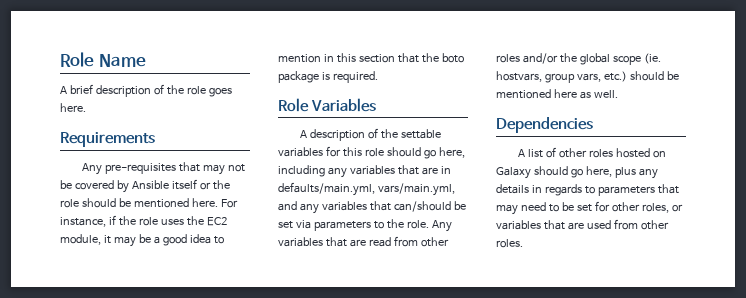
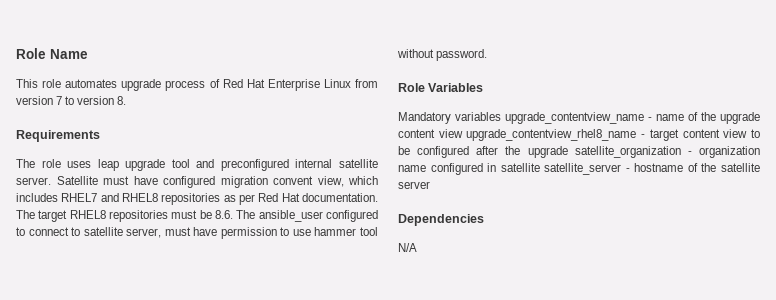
[60,84,232,97] [60,103,86,112] [60,132,155,147] [82,162,246,175] [60,179,230,193] [60,198,238,208] [60,215,227,227] [60,234,224,247] [278,53,464,63] [278,71,378,83] [278,98,377,112] [300,128,442,141] [278,146,465,159] [278,165,451,178] [278,182,455,196] [278,201,466,214] [278,219,452,232] [278,236,449,247] [496,53,661,65] [496,71,679,83] [496,89,618,99] [496,117,593,133] [518,147,667,158] [496,166,658,179] [496,184,679,196] [496,201,683,215] [496,219,669,230] [496,239,523,248] A brief description of the role goes here. // Requirements // Any pre-requisites that may not be covered by Ansible itself or the role should be mentioned here. For instance, if the role uses the EC2 module, it may be a good idea to mention in this section that the boto package is required. // Role Variables // A description of the settable variables for this role should go here, including any variables that are in defaults/main.yml, vars/main.yml, and any variables that can/should be set via parameters to the role. Any variables that are read from other roles and/or the global scope (ie. hostvars, group vars, etc.) should be mentioned here as well. // Dependencies // A list of other roles hosted on Galaxy should go here, plus any details in regards to parameters that may need to be set for other roles, or variables that are used from other roles. -> [16,79,378,91] [16,96,127,105] [16,130,100,142] [16,159,378,171] [16,176,378,188] [16,193,378,205] [16,210,379,222] [16,227,378,239] [397,49,488,61] [398,83,484,92] [398,112,760,124] [398,129,760,141] [398,146,760,158] [398,163,760,175] [398,181,430,189] [398,214,484,226] [398,243,417,252] This role automates upgrade process of Red Hat Enterprise Linux from version 7 to version 8. // Requirements // The role uses leap upgrade tool and preconfigured internal satellite server. Satellite must have configured migration convent view, which includes RHEL7 and RHEL8 repositories as per Red Hat documentation. The target RHEL8 repositories must be 8.6. The ansible_user configured to connect to satellite server, must have permission to use hammer tool without password. // Role Variables // Mandatory variables upgrade_contentview_name - name of the upgrade content view upgrade_contentview_rhel8_name - target content view to be configured after the upgrade satellite_organization - organization name configured in satellite satellite_server - hostname of the satellite server // Dependencies // N/A

